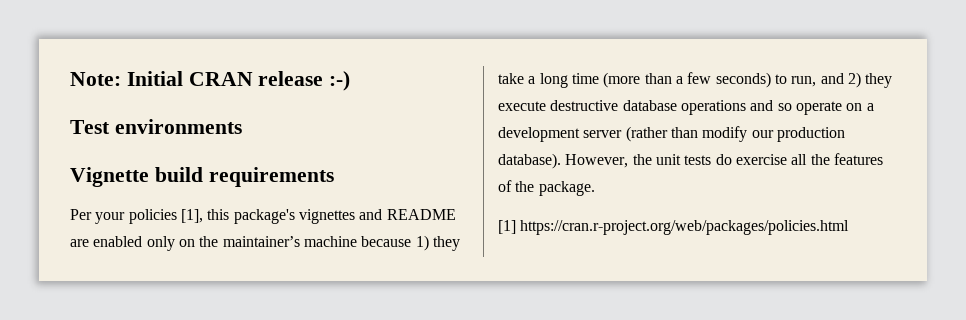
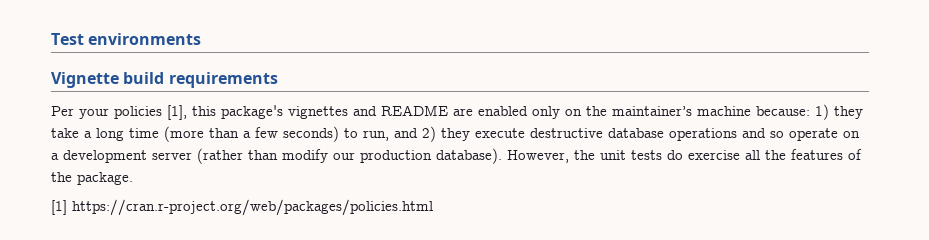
[70,71,351,91] Note: Initial CRAN release :-) // -> (51, 39) none
[361,236,412,247] because -> [756,106,810,116] because:

